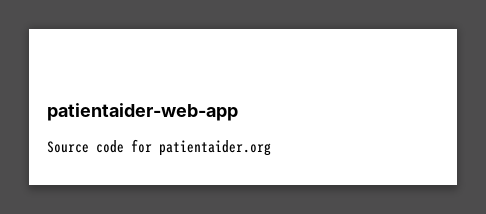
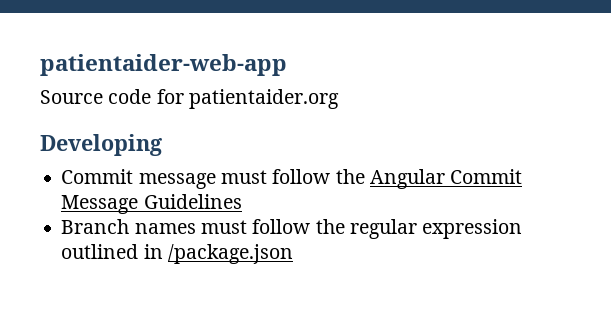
(271, 148) none -> [40,134,162,156] [61,169,523,189] [61,194,242,214] [61,219,523,239] [61,244,293,264] // Developing // Commit message must follow the Angular Commit Message Guidelines // Branch names must follow the regular expression outlined in /package.json

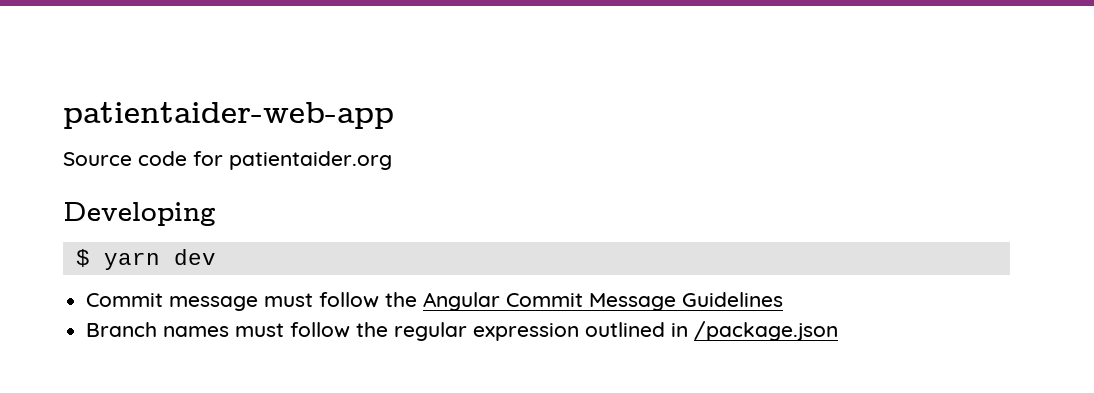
(162, 145) none -> [75,249,216,270] // $ yarn dev

